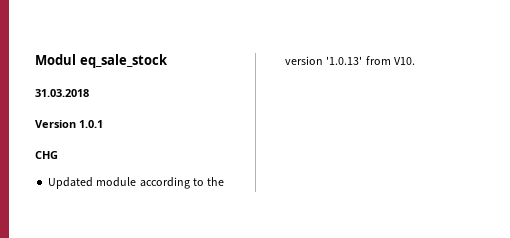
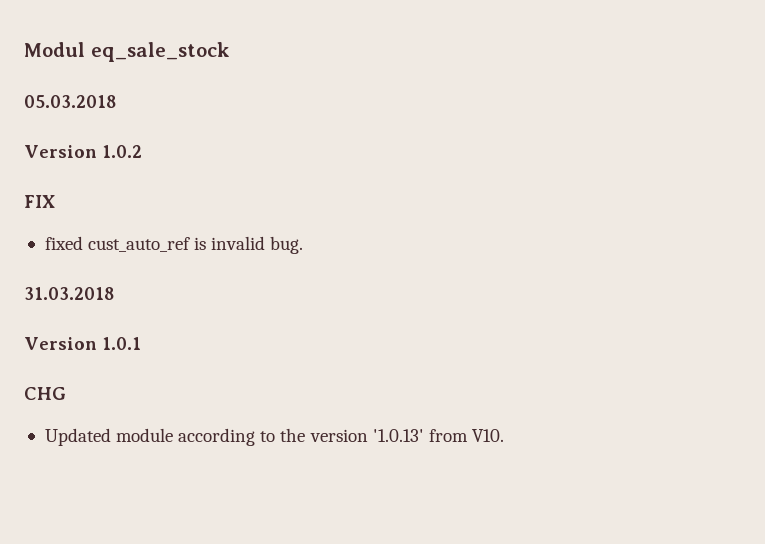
(168, 61) none -> [24,95,116,108] [24,145,142,158] [24,195,55,208] [44,236,304,254] // 05.03.2018 // Version 1.0.2 // FIX // fixed cust_auto_ref is invalid bug.

